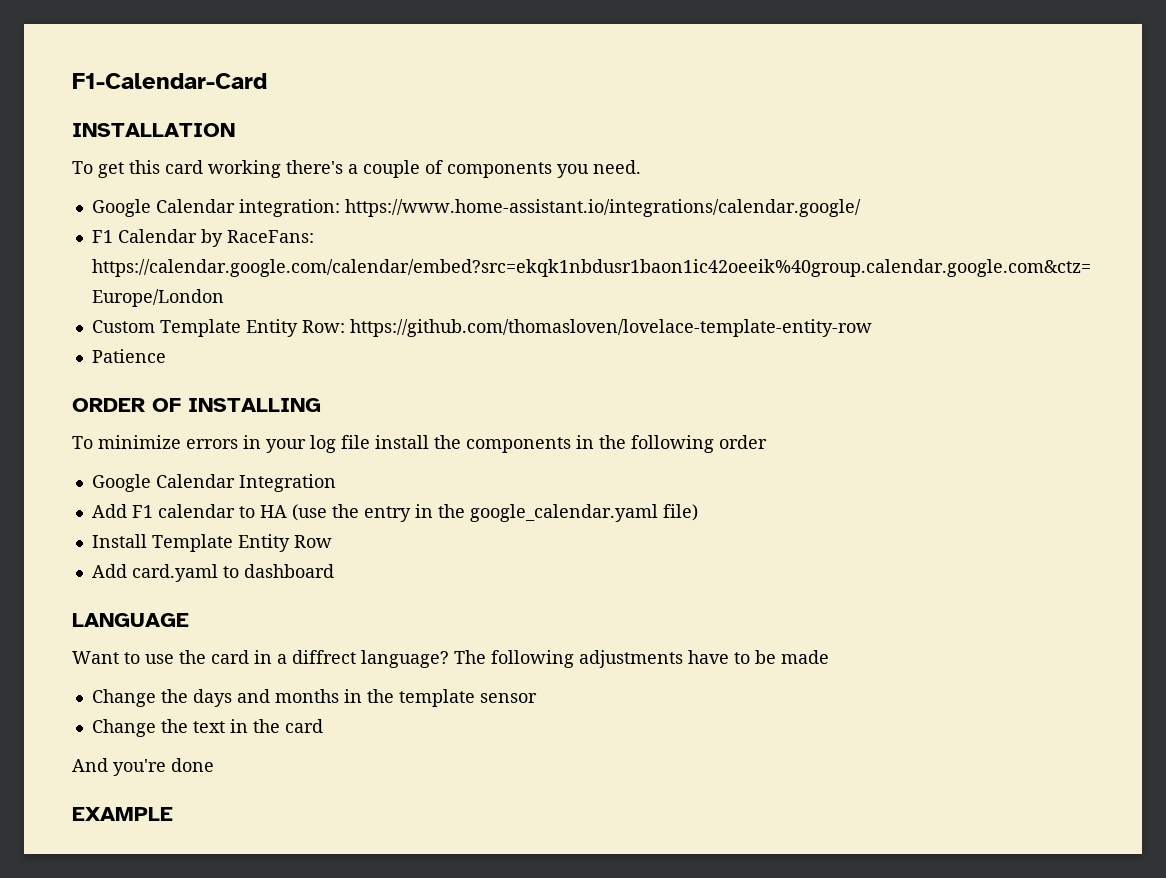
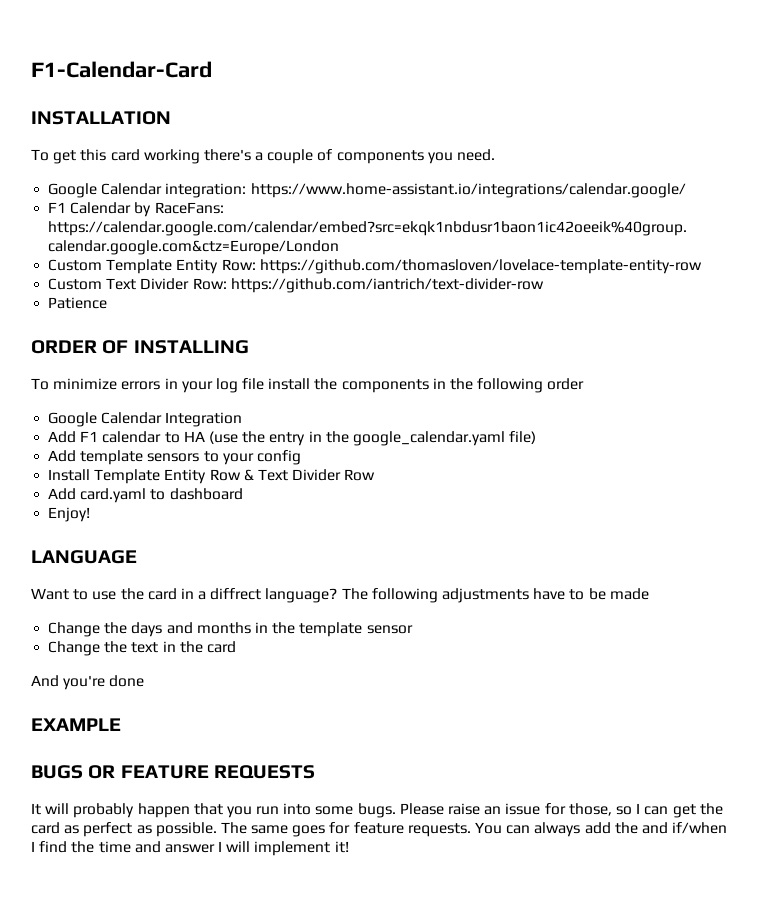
(872, 328) none -> [48,278,544,293] // Custom Text Divider Row: https://github.com/iantrich/text-divider-row
(698, 512) none -> [48,450,301,465] // Add template sensors to your config
(332, 541) none -> [243,469,376,481] & Text Divider Row
(334, 571) none -> [48,507,91,522] // Enjoy!
(173, 814) none -> [31,765,315,779] [31,803,723,818] [31,822,728,837] [31,841,349,856] // BUGS OR FEATURE REQUESTS // It will probably happen that you run into some bugs. Please raise an issue for those, so I can get the card as perfect as possible. The same goes for feature requests. You can always add the and if/when I find the time and answer I will implement it!

